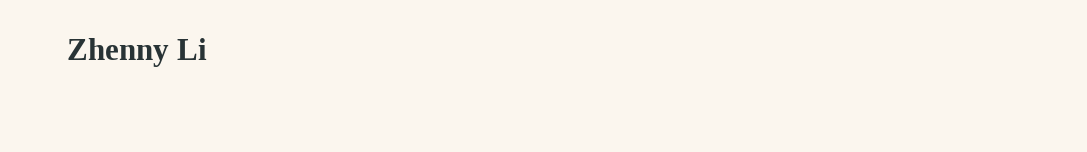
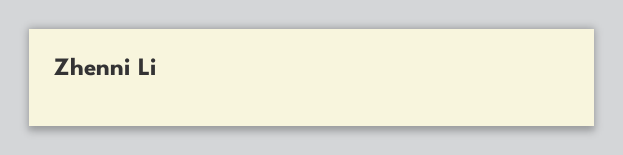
[67,38,169,67] Zhenny -> [54,57,131,76] Zhenni

